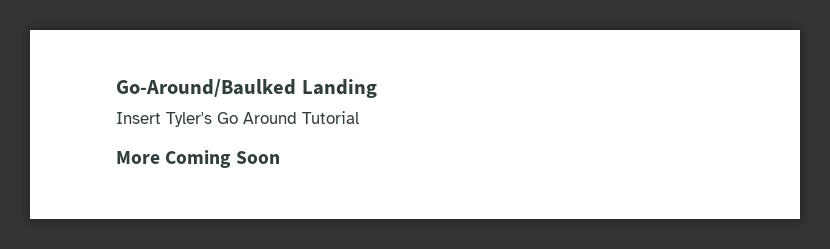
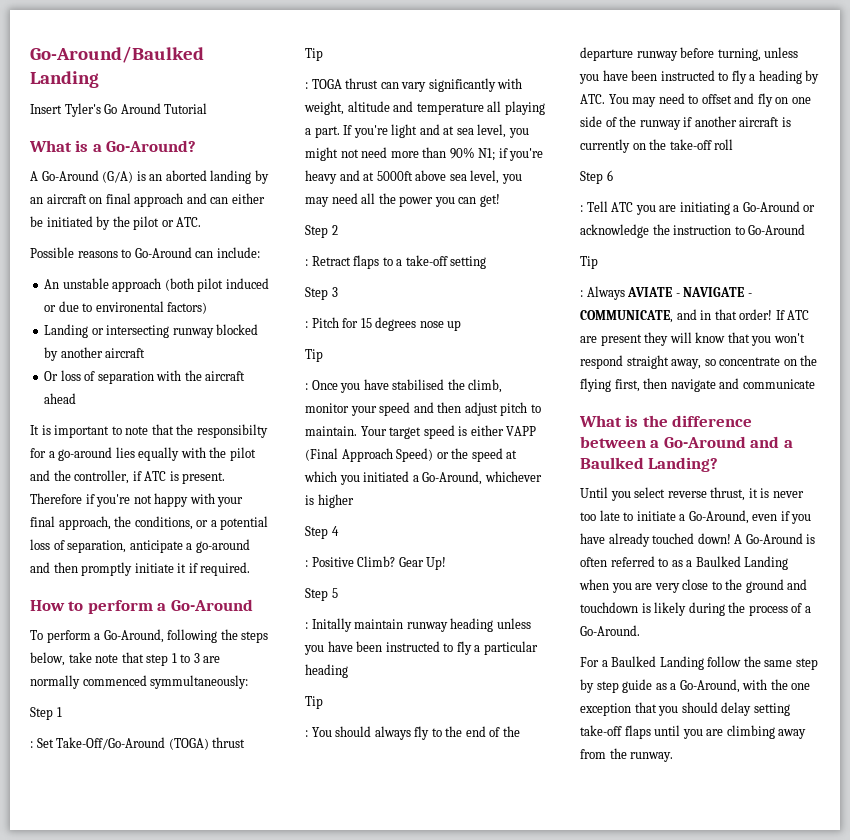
[116,150,280,168] More Coming Soon -> [29,140,197,152] [30,170,269,184] [30,193,265,207] [30,216,202,230] [30,247,260,258] [44,278,269,292] [44,301,208,314] [44,324,259,338] [44,347,146,361] [44,370,246,384] [44,393,77,404] [30,424,268,438] [30,447,256,461] [30,470,226,484] [30,493,244,507] [30,516,269,530] [30,539,250,553] [30,562,251,576] [30,599,253,614] [30,629,269,643] [30,652,221,666] [30,675,249,689] [30,707,62,720] [30,737,246,750] [305,48,323,61] [305,78,523,92] [304,101,545,115] [305,124,529,138] [305,147,544,161] [305,170,522,184] [305,193,500,207] [305,225,338,238] [305,255,487,269] [305,287,338,300] [305,317,462,331] [305,349,323,362] [305,379,503,393] [305,402,541,416] [305,425,537,439] [305,448,518,462] [304,471,542,485] [305,494,354,508] [305,526,339,539] [305,556,447,570] [305,588,338,601] [305,618,531,632] [304,641,538,655] [305,664,348,678] [305,696,323,709] [305,726,520,740] [580,47,799,61] [579,70,820,84] [580,93,811,107] [580,116,791,130] [580,139,734,153] [580,170,613,184] [580,201,816,215] [580,224,806,238] [580,256,598,269] [580,286,752,300] [580,309,810,323] [580,332,805,346] [580,355,818,369] [580,378,815,392] [579,415,753,427] [580,436,793,448] [580,457,719,472] [580,487,804,501] [580,510,812,524] [580,533,816,547] [580,556,789,570] [579,579,808,593] [580,602,811,616] [580,625,640,636] [580,656,818,670] [580,679,811,693] [580,702,790,716] [580,725,807,739] [580,748,674,762] What is a Go-Around? // A Go-Around (G/A) is an aborted landing by an aircraft on final approach and can either be initiated by the pilot or ATC. // Possible reasons to Go-Around can include: // An unstable approach (both pilot induced or due to environental factors) // Landing or intersecting runway blocked by another aircraft // Or loss of separation with the aircraft ahead // It is important to note that the responsibilty for a go-around lies equally with the pilot and the controller, if ATC is present. Therefore if you're not happy with your final approach, the conditions, or a potential loss of separation, anticipate a go-around and then promptly initiate it if required. // How to perform a Go-Around // To perform a Go-Around, following the steps below, take note that step 1 to 3 are normally commenced symmultaneously: // Step 1 // : Set Take-Off/Go-Around (TOGA) thrust // Tip // : TOGA thrust can vary significantly with weight, altitude and temperature all playing a part. If you're light and at sea level, you might not need more than 90% N1; if you're heavy and at 5000ft above sea level, you may need all the power you can get! // Step 2 // : Retract flaps to a take-off setting // Step 3 // : Pitch for 15 degrees nose up // Tip // : Once you have stabilised the climb, monitor your speed and then adjust pitch to maintain. Your target speed is either VAPP (Final Approach Speed) or the speed at which you initiated a Go-Around, whichever is higher // Step 4 // : Positive Climb? Gear Up! // Step 5 // : Initally maintain runway heading unless you have been instructed to fly a particular heading // Tip // : You should always fly to the end of the departure runway before turning, unless you have been instructed to fly a heading by ATC. You may need to offset and fly on one side of the runway if another aircraft is currently on the take-off roll // Step 6 // : Tell ATC you are initiating a Go-Around or acknowledge the instruction to Go-Around // Tip // : Always AVIATE - NAVIGATE - COMMUNICATE, and in that order! If ATC are present they will know that you won't respond straight away, so concentrate on the flying first, then navigate and communicate // What is the difference between a Go-Around and a Baulked Landing? // Until you select reverse thrust, it is never too late to initiate a Go-Around, even if you have already touched down! A Go-Around is often referred to as a Baulked Landing when you are very close to the ground and touchdown is likely during the process of a Go-Around. // For a Baulked Landing follow the same step by step guide as a Go-Around, with the one exception that you should delay setting take-off flaps until you are climbing away from the runway.

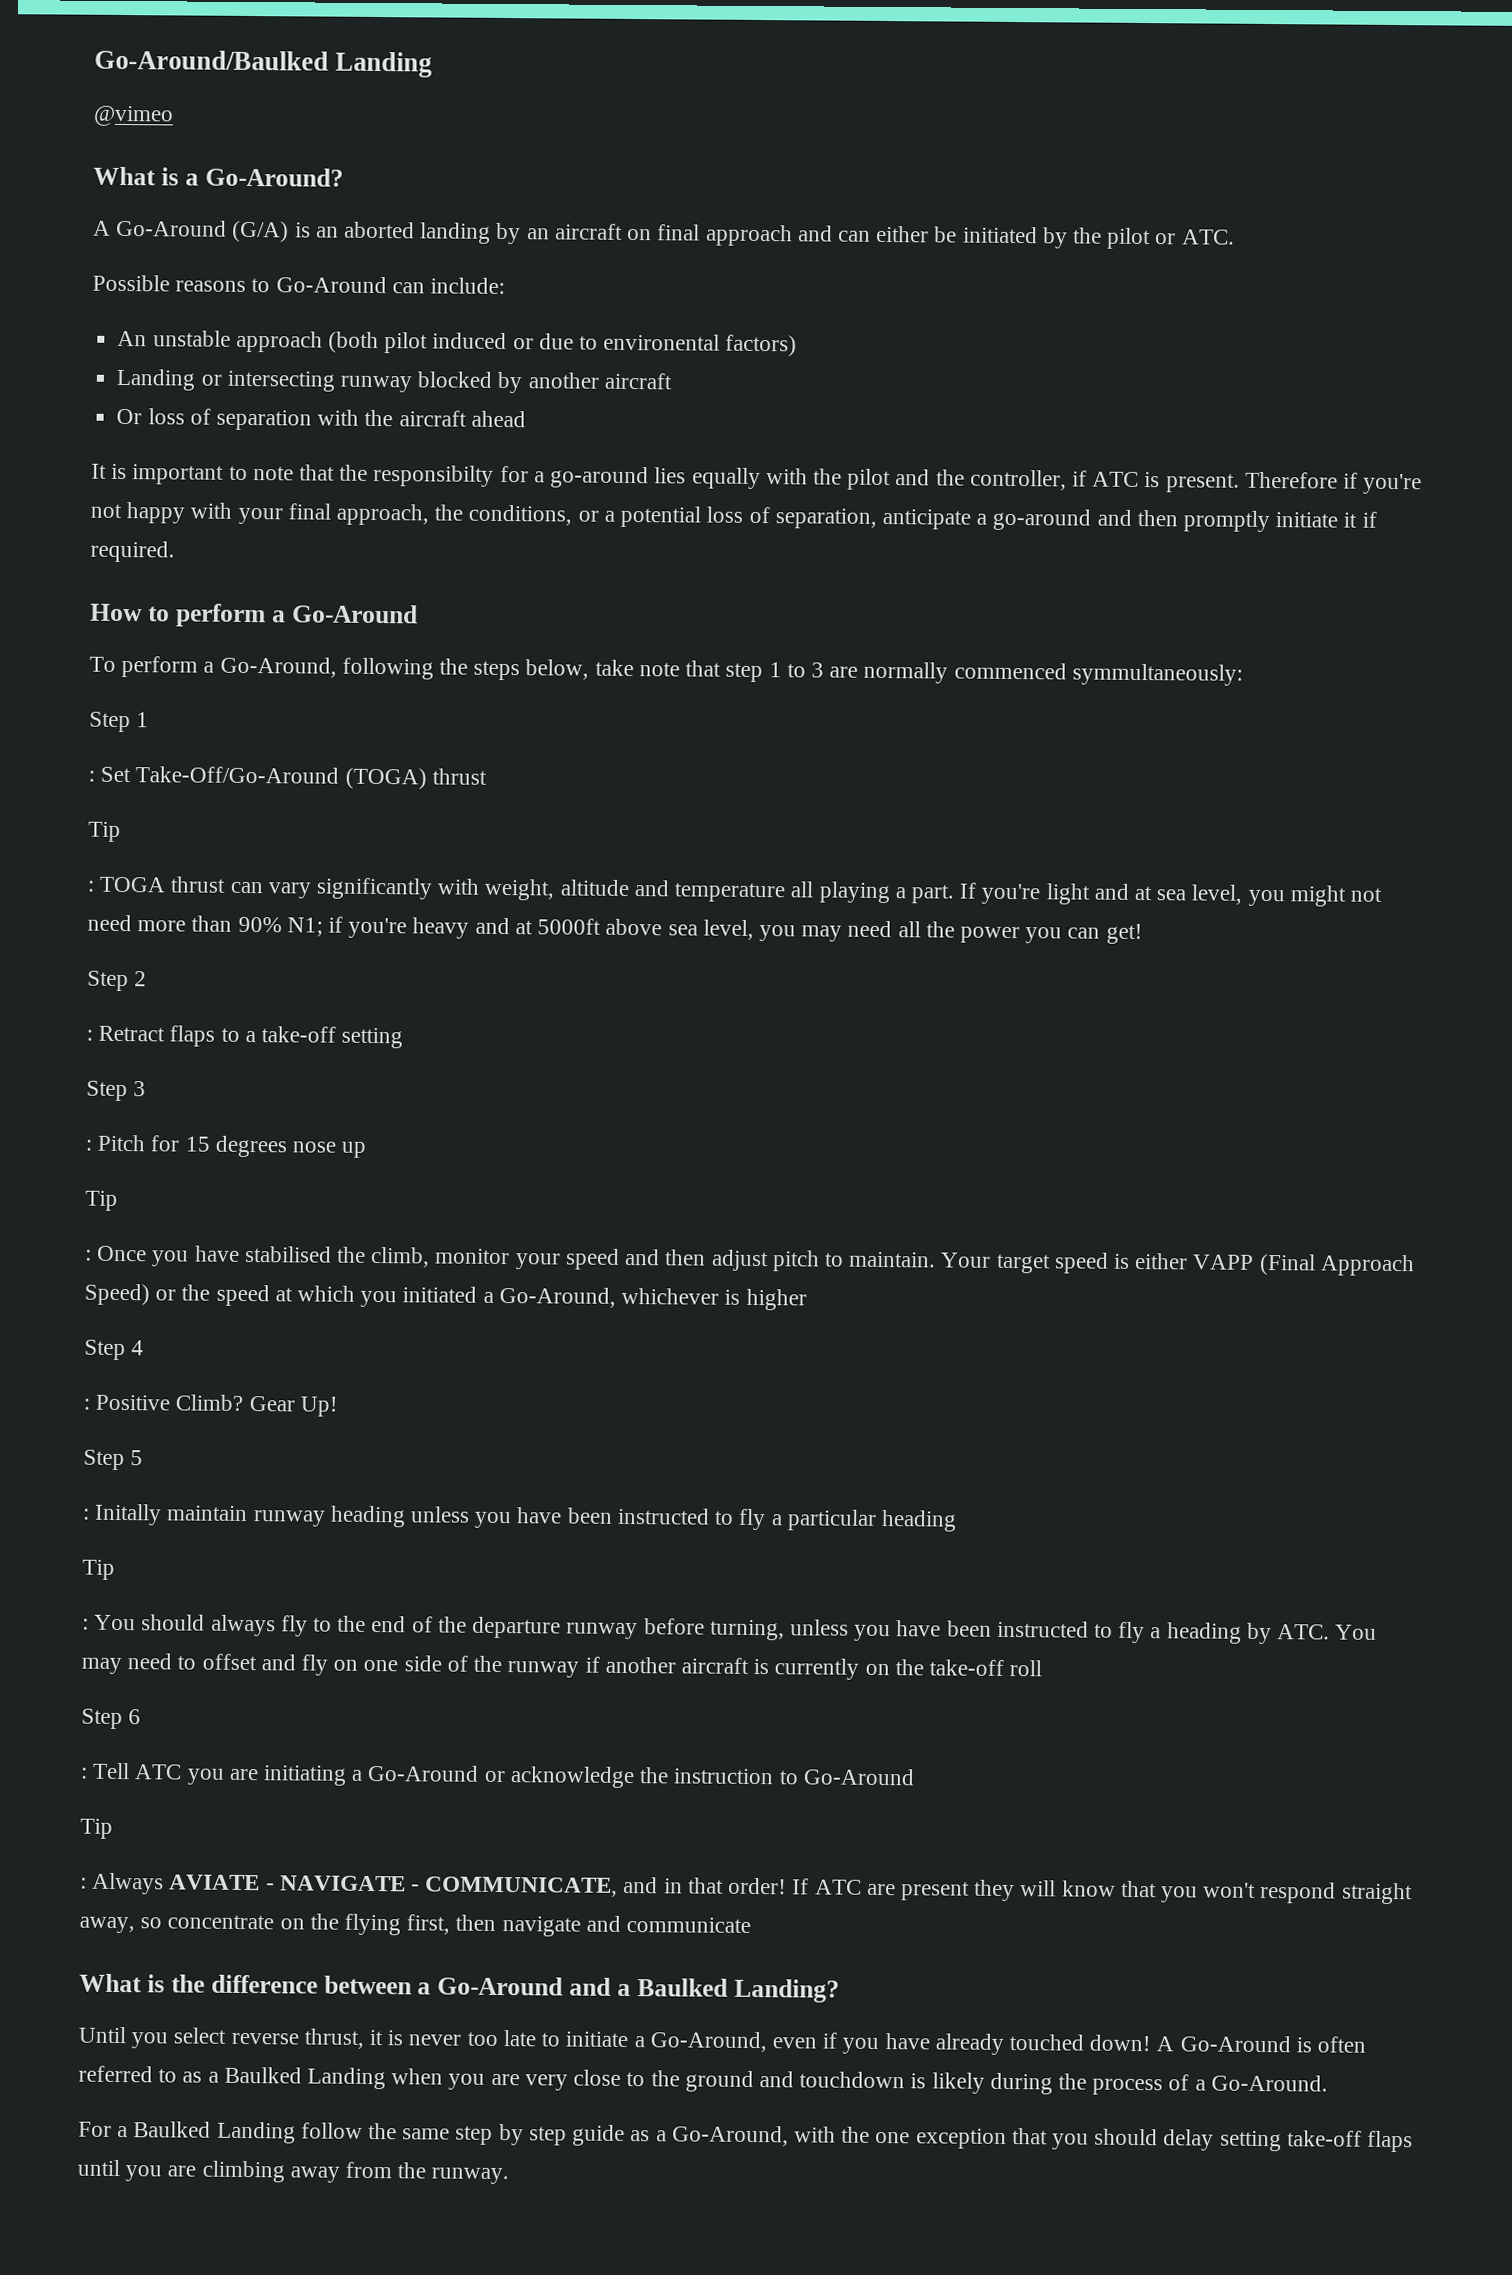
[30,103,208,117] Insert Tyler's Go Around Tutorial -> [93,105,174,127] @vimeo

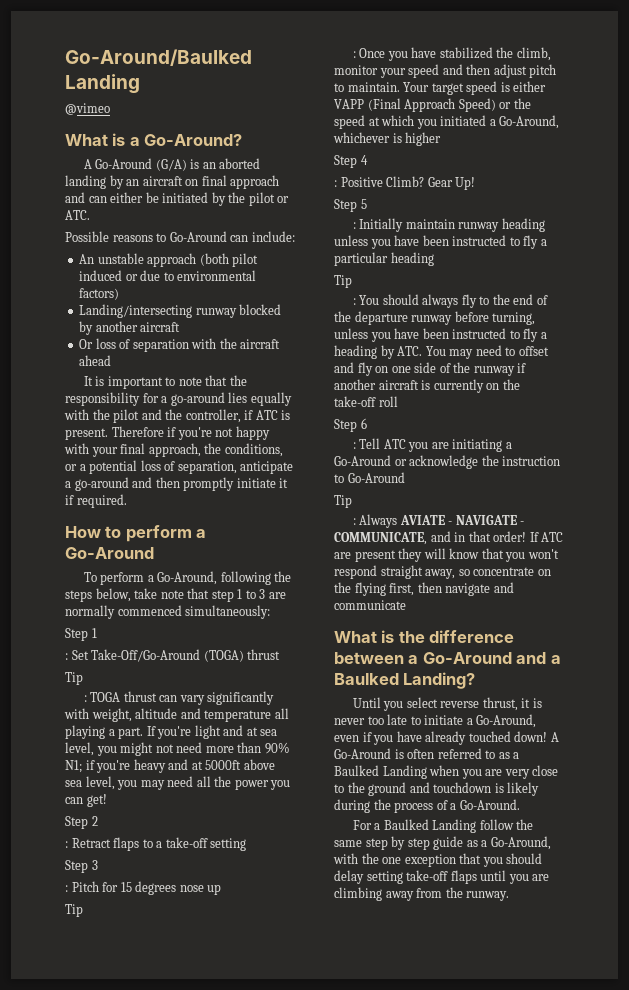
[603,333,721,351] environental -> [177,270,257,281] environmental
[116,368,336,392] Landing or intersecting -> [79,304,193,318] Landing/intersecting
[373,464,495,487] responsibilty -> [65,392,140,406] responsibility
[1071,663,1243,686] symmultaneously: -> [185,605,271,619] simultaneously:
[244,1245,332,1263] stabilised -> [439,47,493,59] stabilized
[94,1503,163,1526] Initally -> [359,218,404,232] Initially

